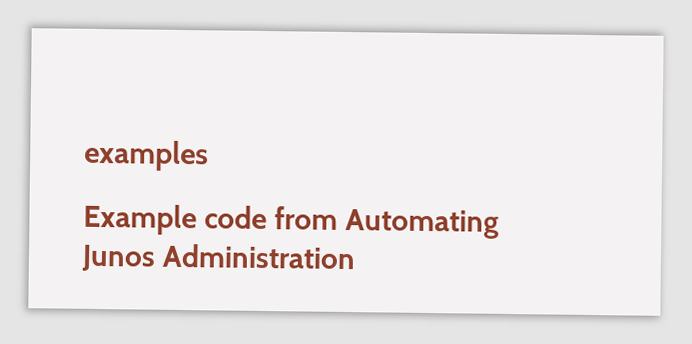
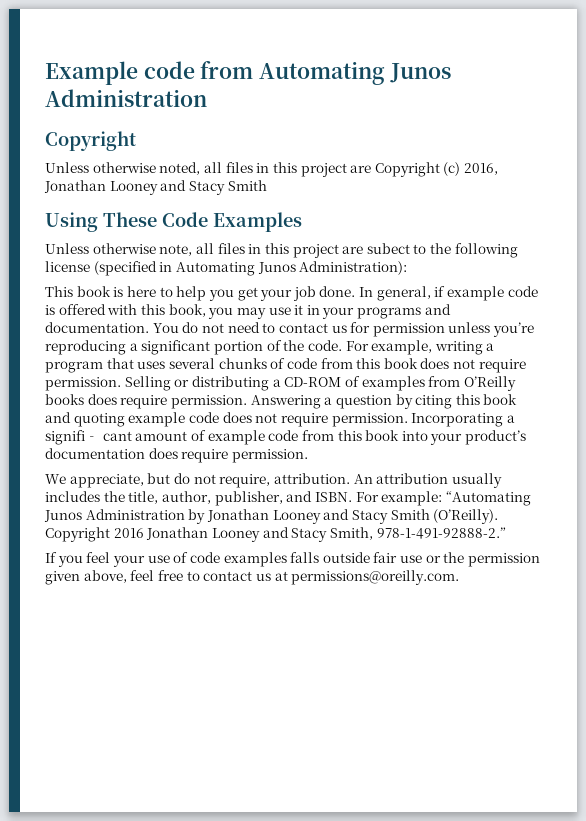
[84,139,209,172] examples // -> (45, 73) none
(357, 256) none -> [45,131,136,151] [45,162,499,177] [44,180,267,195] [45,212,302,232] [45,243,518,258] [45,261,408,276] [45,286,538,301] [45,304,451,319] [45,322,535,337] [45,340,495,355] [45,358,526,373] [45,376,516,391] [45,394,518,409] [45,412,515,427] [45,430,527,445] [45,448,308,463] [45,473,502,488] [45,491,531,506] [44,509,499,524] [45,527,506,542] [45,552,541,567] [45,570,460,585] // Copyright // Unless otherwise noted, all files in this project are Copyright (c) 2016, Jonathan Looney and Stacy Smith // Using These Code Examples // Unless otherwise note, all files in this project are subect to the following license (specified in Automating Junos Administration): // This book is here to help you get your job done. In general, if example code is offered with this book, you may use it in your programs and documentation. You do not need to contact us for permission unless you’re reproducing a significant portion of the code. For example, writing a program that uses several chunks of code from this book does not require permission. Selling or distributing a CD-ROM of examples from O’Reilly books does require permission. Answering a question by citing this book and quoting example code does not require permission. Incorporating a signifi‐ cant amount of example code from this book into your product’s documentation does require permission. // We appreciate, but do not require, attribution. An attribution usually includes the title, author, publisher, and ISBN. For example: “Automating Junos Administration by Jonathan Looney and Stacy Smith (O’Reilly). Copyright 2016 Jonathan Looney and Stacy Smith, 978-1-491-92888-2.” // If you feel your use of code examples falls outside fair use or the permission given above, feel free to contact us at permissions@oreilly.com.

